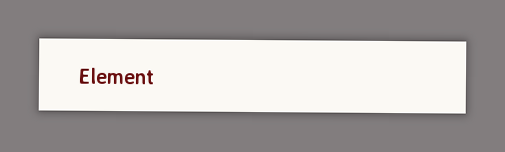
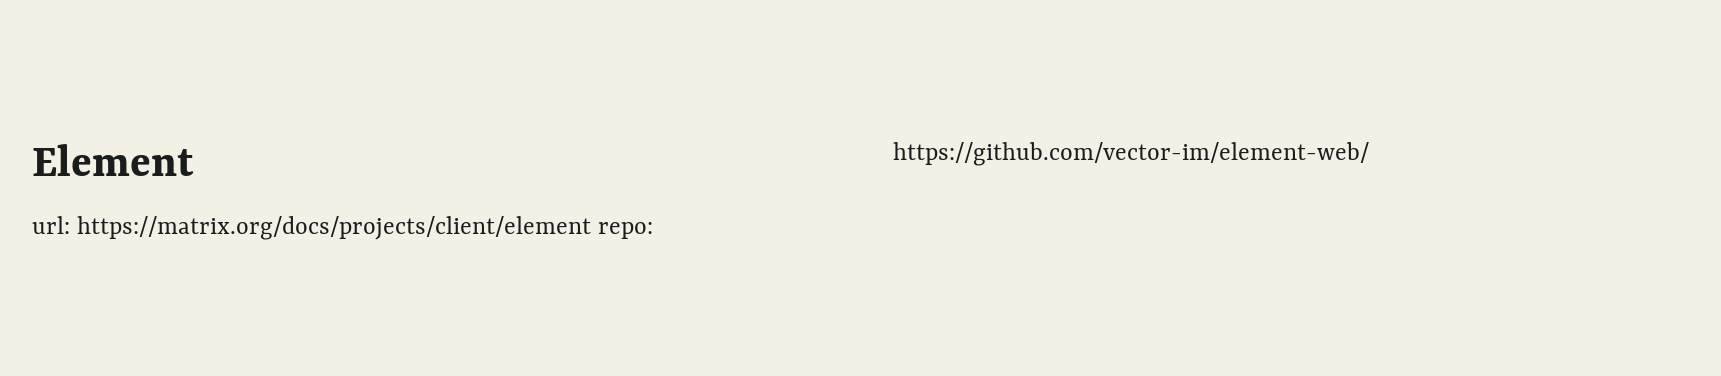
(155, 76) none -> [32,216,654,240] [893,142,1369,166] // url: https://matrix.org/docs/projects/client/element repo: https://github.com/vector-im/element-web/

